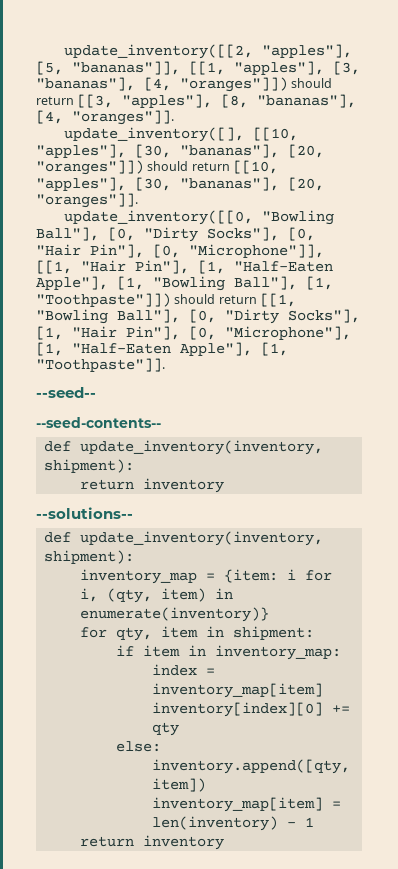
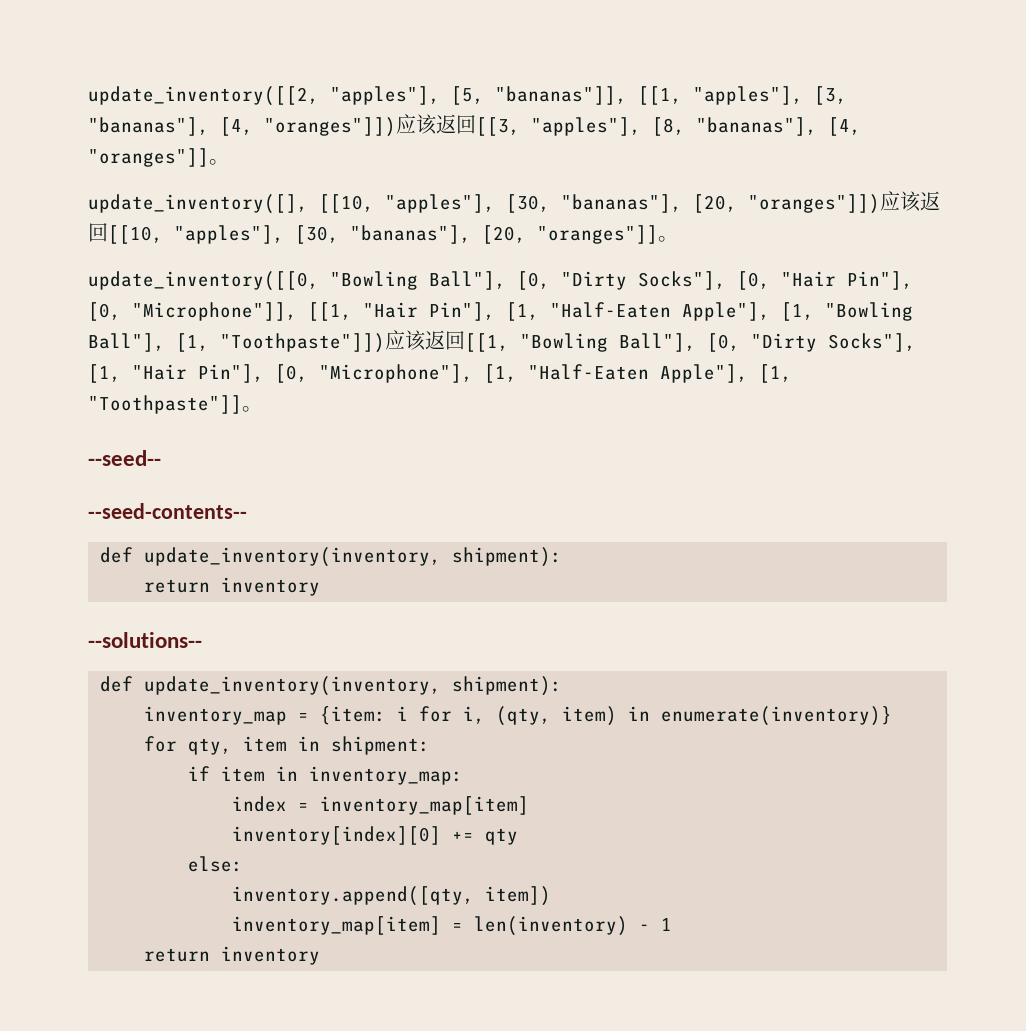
[291,78,333,88] [36,96,74,105] should return -> [396,114,476,135] 应该返回
[72,110,174,125] "oranges"]]. -> [88,148,229,167] "oranges"]]。
[147,160,279,174] [36,177,324,191] [36,193,138,208] should return [[10, "apples"], [30, "bananas"], [20, "oranges"]]. -> [880,191,940,212] [88,223,678,244] 应该返回[[10, "apples"], [30, "bananas"], [20, "oranges"]]。
[174,294,257,304] should return -> [385,330,465,351] 应该返回
[36,358,165,372] "Toothpaste"]]. -> [88,395,262,414] "Toothpaste"]]。

